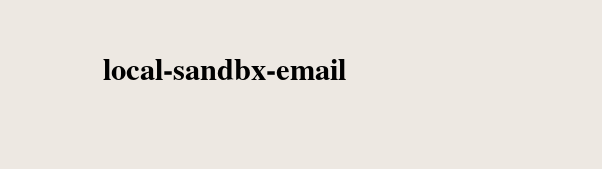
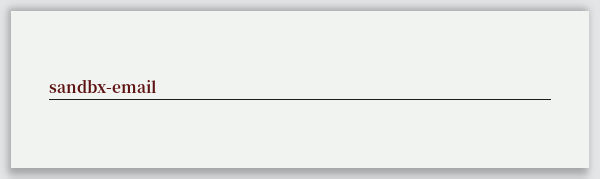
[103,59,346,80] local-sandbx-email -> [49,79,157,93] sandbx-email

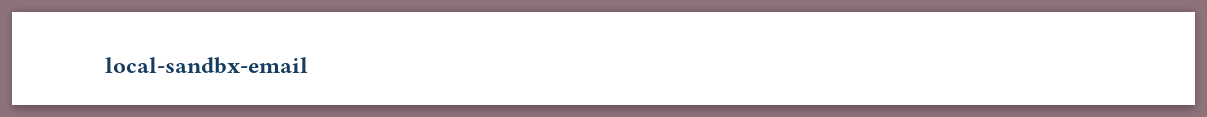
[49,79,157,93] sandbx-email -> [105,57,308,74] local-sandbx-email

